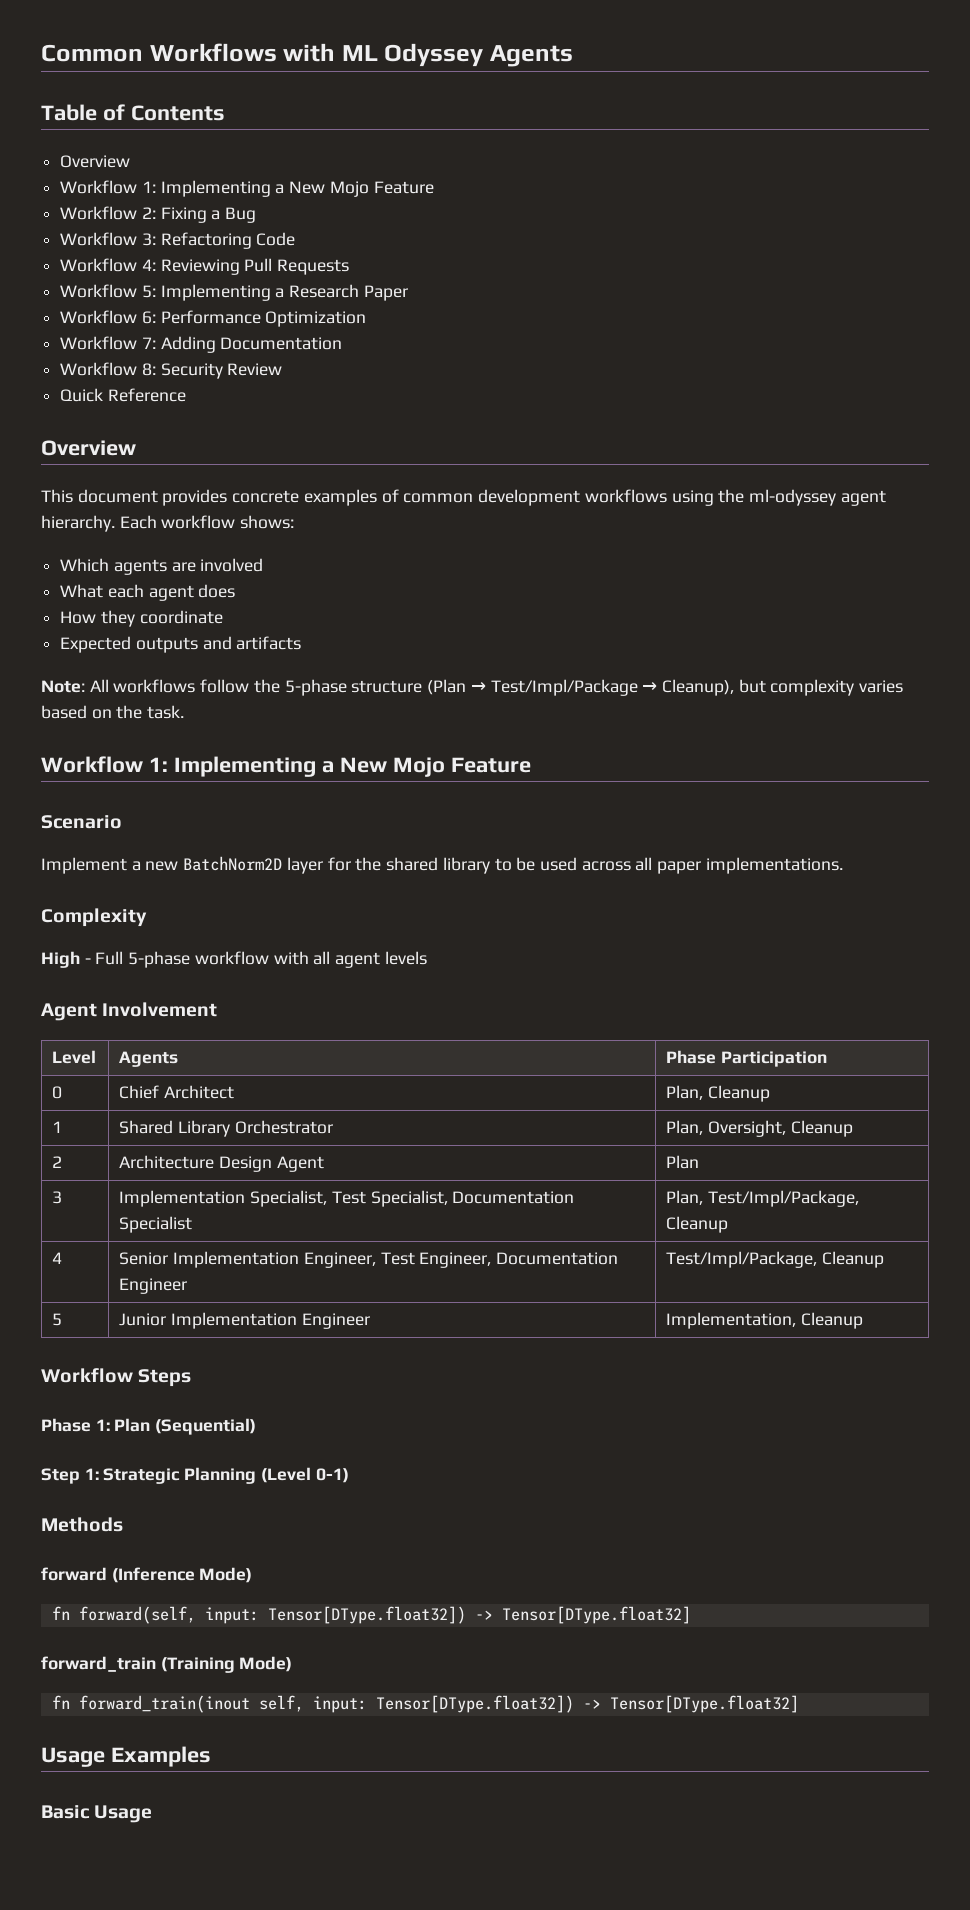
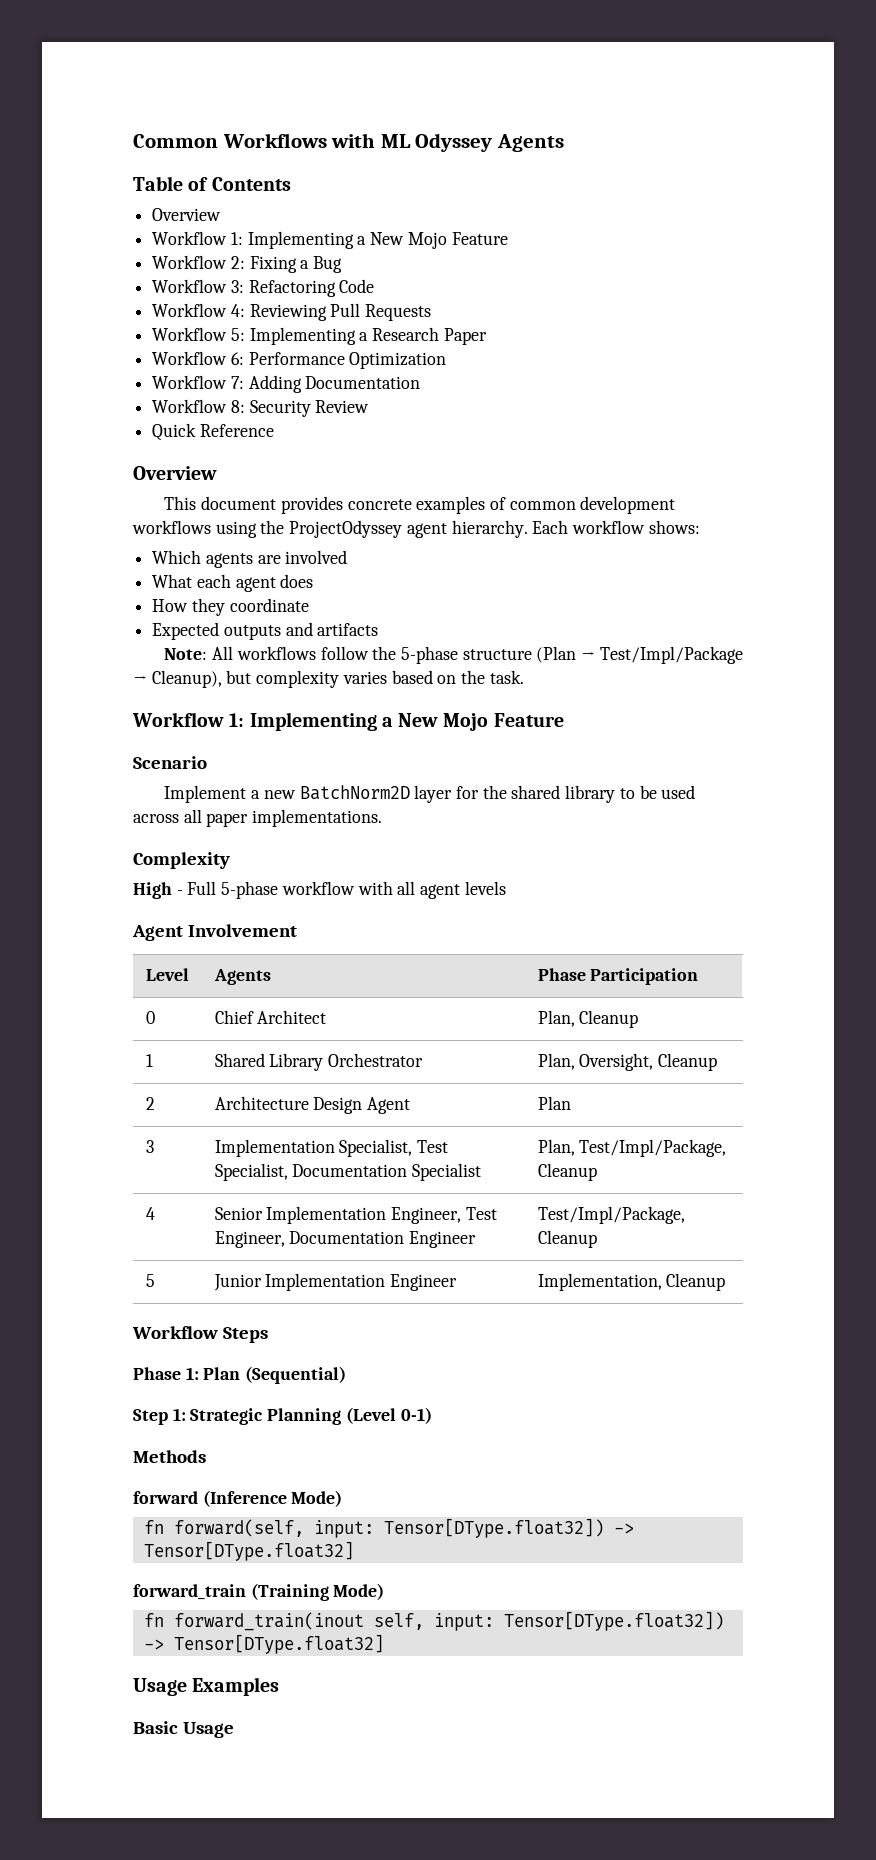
[748,489,836,506] ml-odyssey -> [289,520,403,538] ProjectOdyssey

